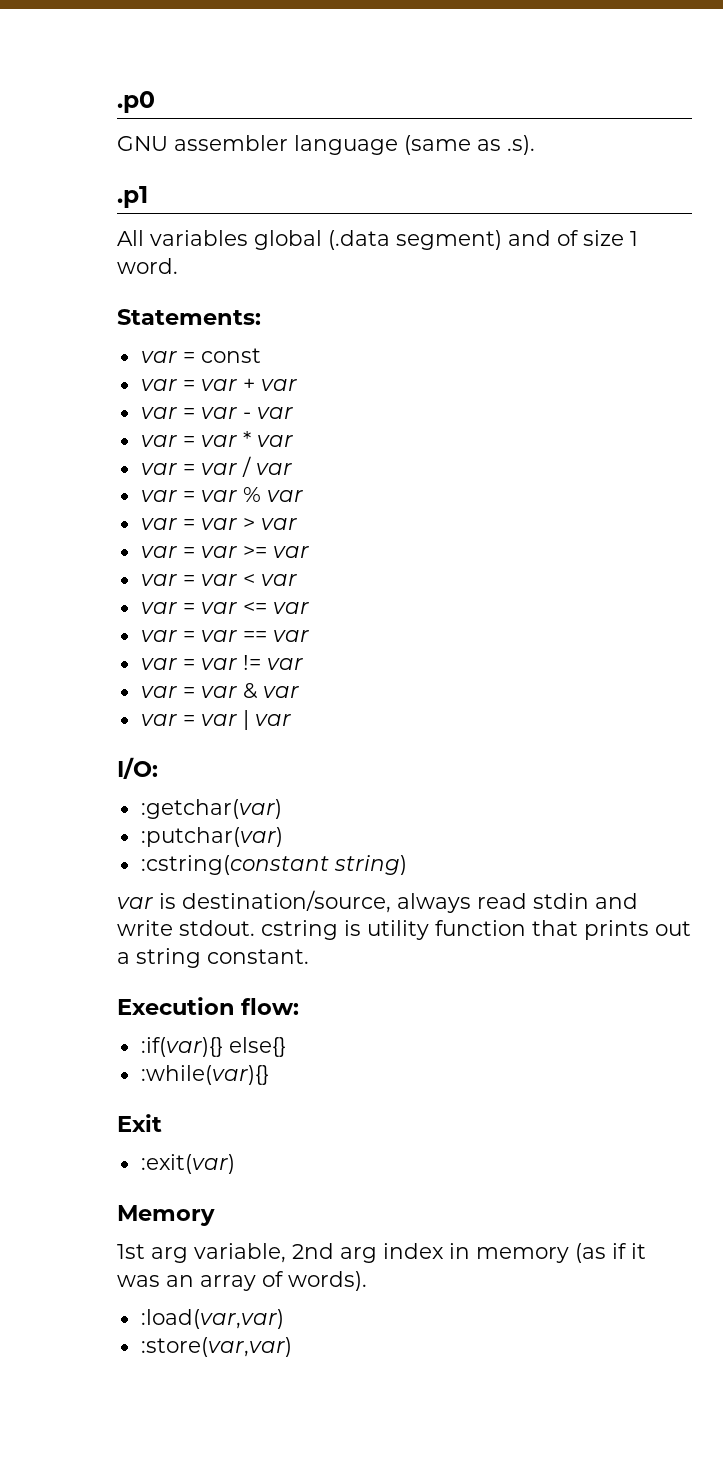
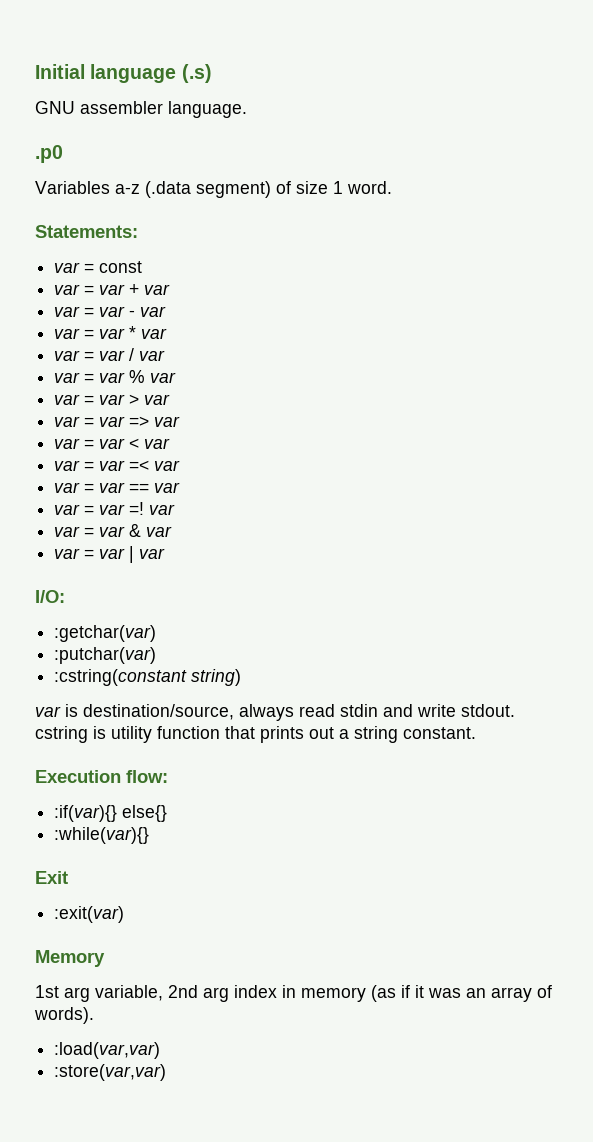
[117,91,155,113] .p0 -> [35,64,212,83] Initial language (.s)
[294,135,535,155] [117,186,148,208] [117,230,322,250] language (same as .s). // .p1 // All variables global -> [168,101,247,118] [35,145,63,163] [35,181,140,194] language. // .p0 // Variables a-z
[508,230,551,246] and -> (271, 189) none
[242,546,267,558] >= -> [129,416,150,427] =>
[242,602,267,614] <= -> [129,460,150,471] =<
[242,655,261,670] != -> [129,502,145,515] =!

